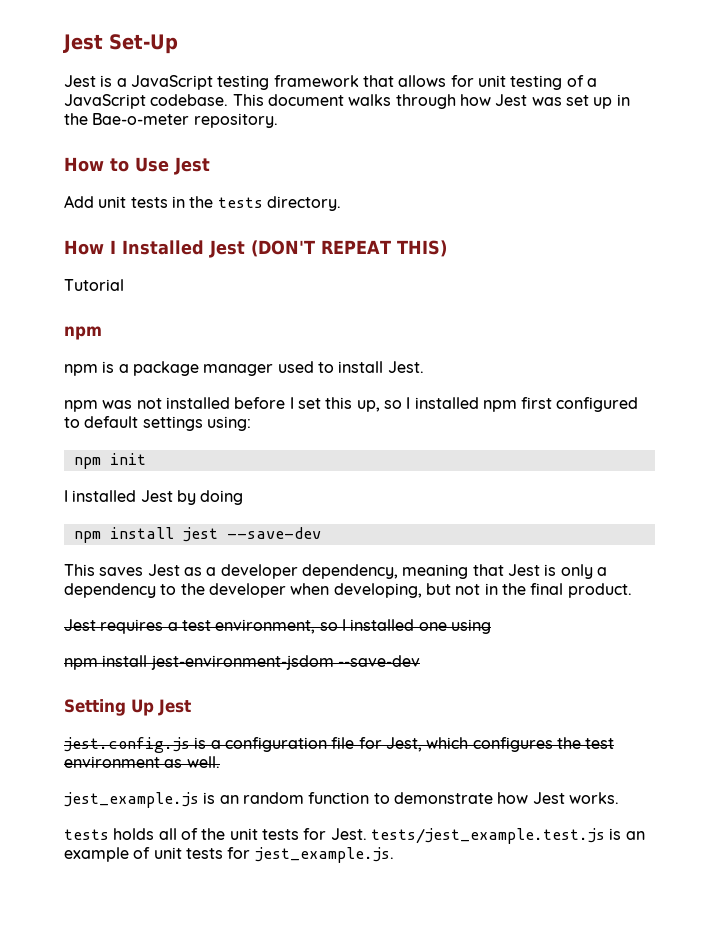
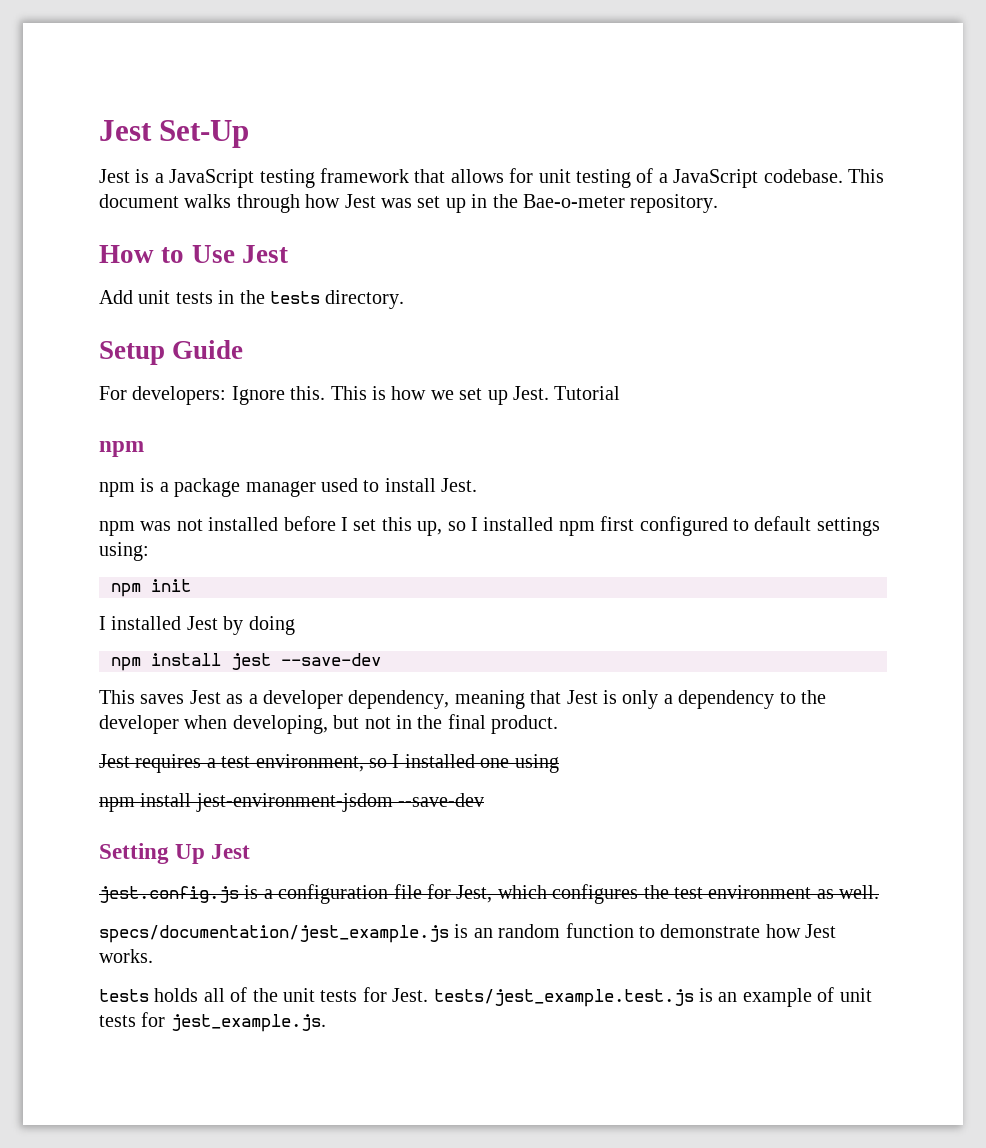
[64,240,447,258] How I Installed Jest (DON'T REPEAT THIS) // -> [99,340,244,365] [99,386,549,405] Setup Guide // For developers: Ignore this. This is how we set up Jest.
[64,792,199,808] jest_example.js -> [99,925,449,943] specs/documentation/jest_example.js

